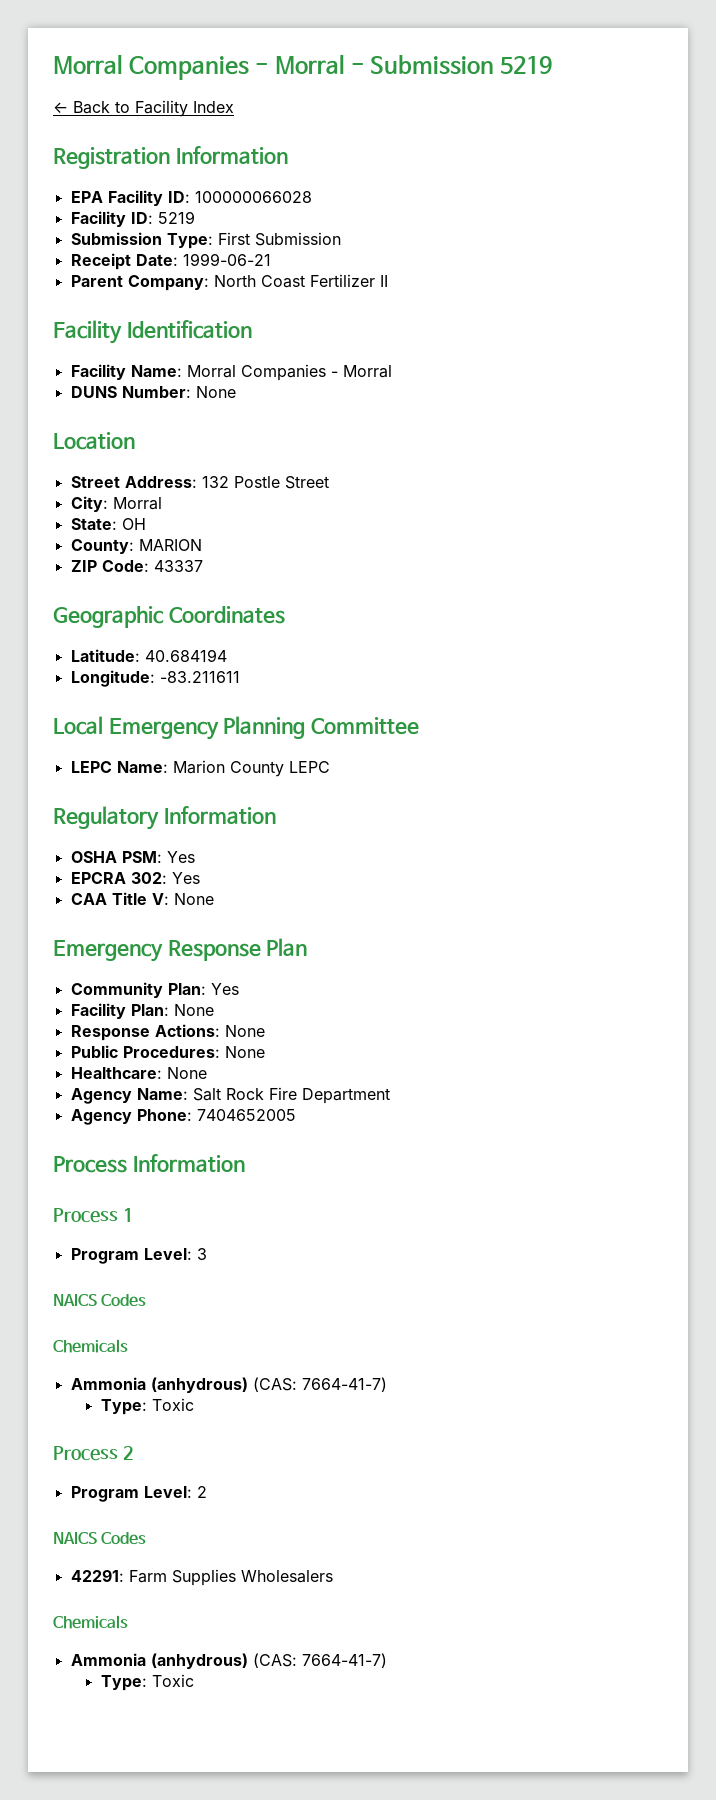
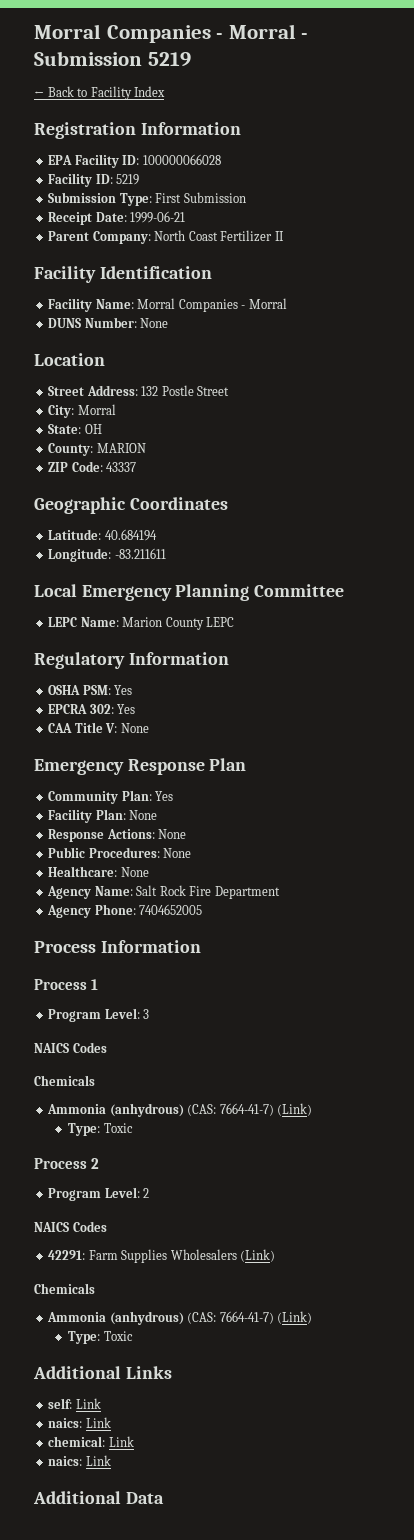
(387, 1384) none -> [277,1103,313,1116] (Link)
[53,1615,128,1629] [70,1653,387,1669] [100,1674,194,1691] // Chemicals // Ammonia (anhydrous) (CAS: 7664-41-7) // Type: Toxic -> [240,1249,276,1262] [34,1283,95,1294] [47,1311,313,1325] [67,1331,133,1344] [33,1366,172,1379] [48,1398,101,1409] [48,1417,111,1428] [48,1436,134,1447] [48,1455,111,1466] [33,1491,164,1504] (Link) // Chemicals // Ammonia (anhydrous) (CAS: 7664-41-7) (Link) // Type: Toxic // Additional Links // self: Link // naics: Link // chemical: Link // naics: Link // Additional Data

